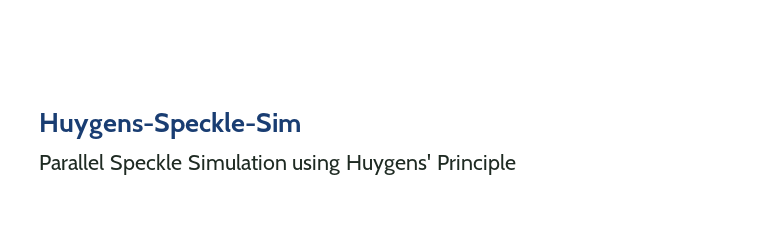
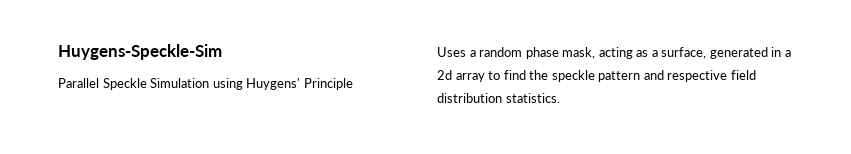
(517, 164) none -> [437,47,791,59] [437,70,756,82] [437,93,560,103] // Uses a random phase mask, acting as a surface, generated in a 2d array to find the speckle pattern and respective field distribution statistics.

